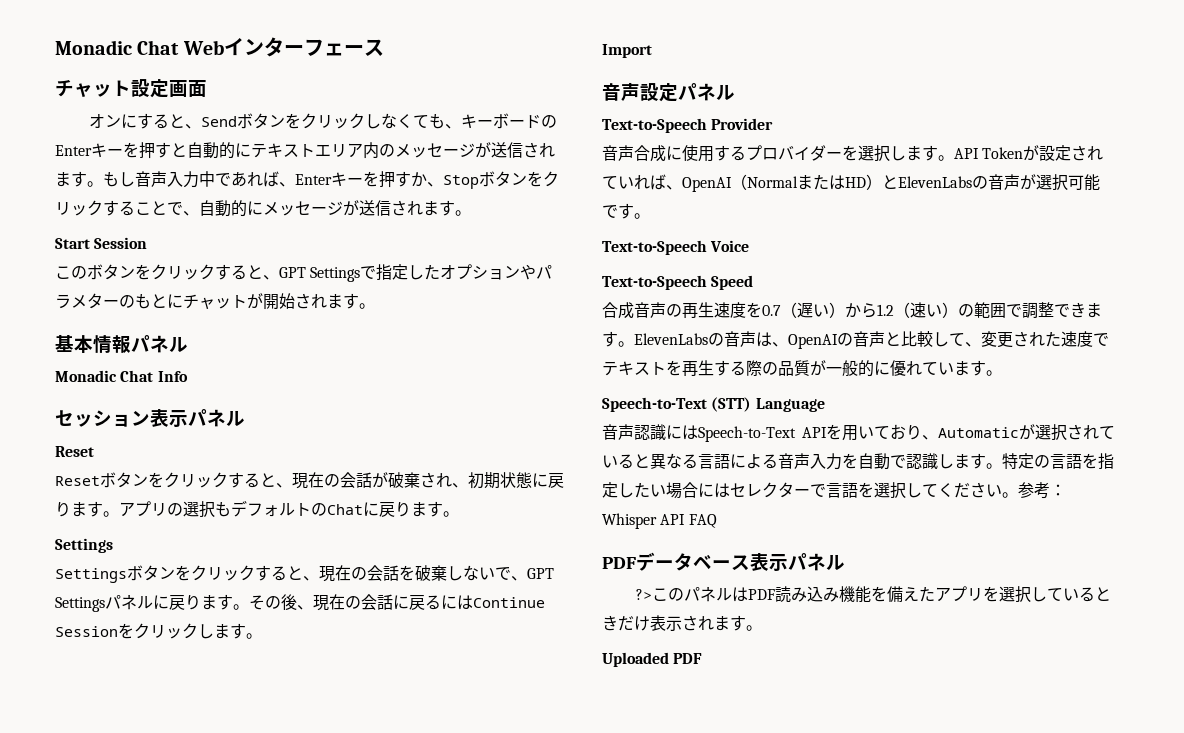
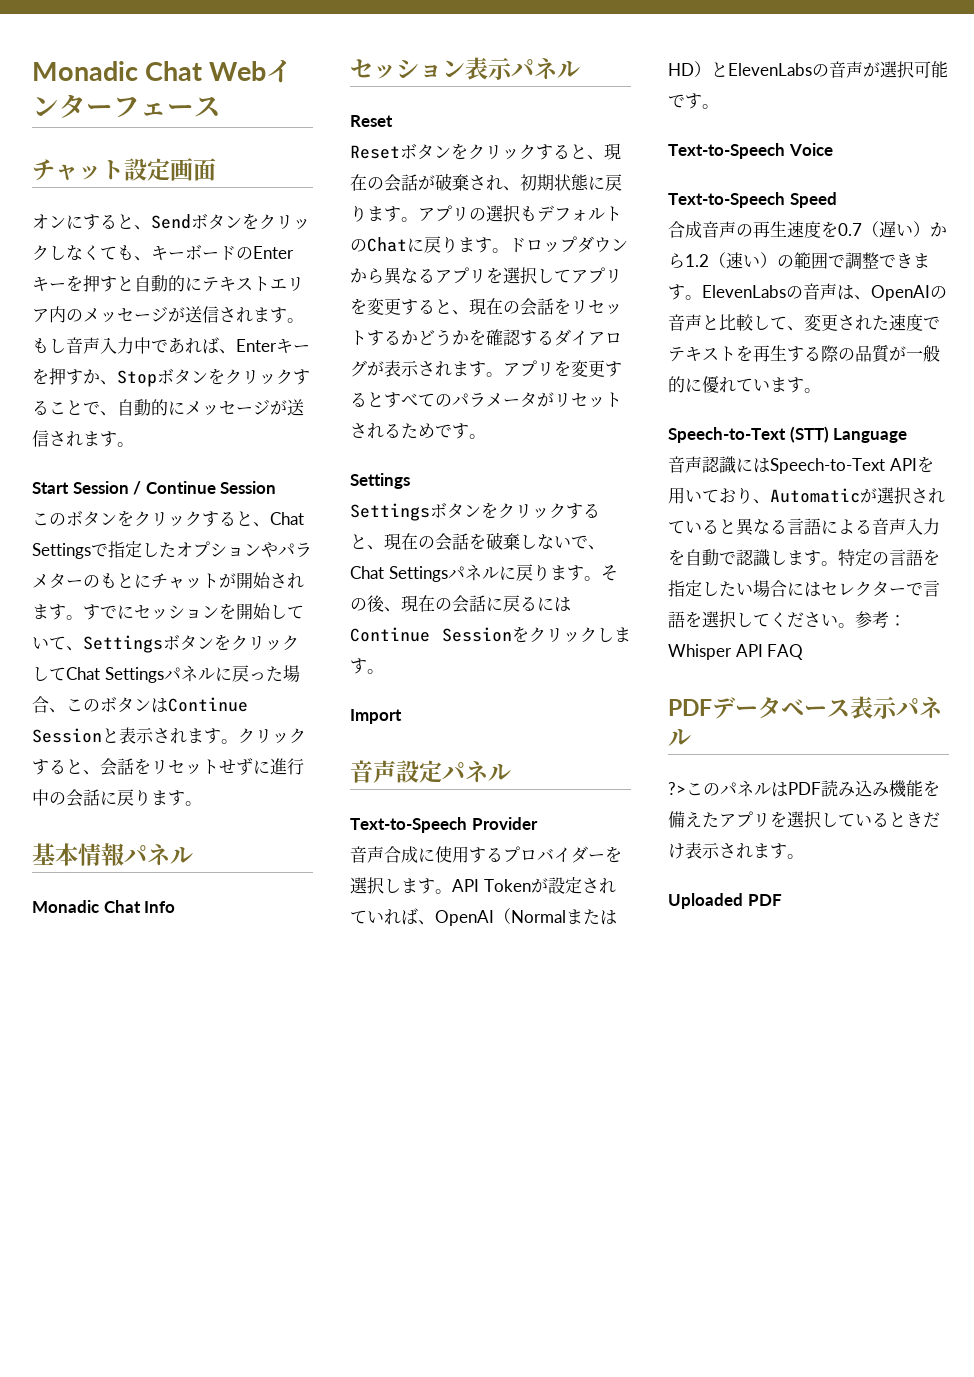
(148, 243) none -> [133,481,277,495] / Continue Session
[279,267,306,278] GPT -> [270,512,304,525] Chat
(375, 306) none -> [83,603,304,620] [32,634,299,653] [32,665,300,683] [32,696,248,713] [32,727,306,744] [32,758,304,776] [32,789,202,807] すでにセッションを開始していて、SettingsボタンをクリックしてChat Settingsパネルに戻った場合、このボタンはContinue Sessionと表示されます。クリックすると、会話をリセットせずに進行中の会話に戻ります。
(459, 514) none -> [509,236,628,253] [350,267,622,285] [350,298,622,316] [350,329,622,346] [350,360,622,377] [350,392,622,408] [350,423,486,439] ドロップダウンから異なるアプリを選択してアプリを変更すると、現在の会話をリセットするかどうかを確認するダイアログが表示されます。アプリを変更するとすべてのパラメータがリセットされるためです。
[527,568,554,579] GPT -> [350,566,384,579] Chat

